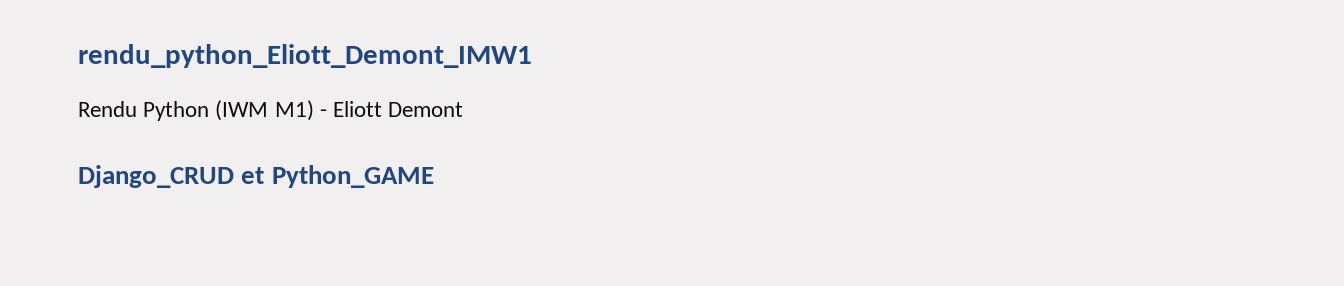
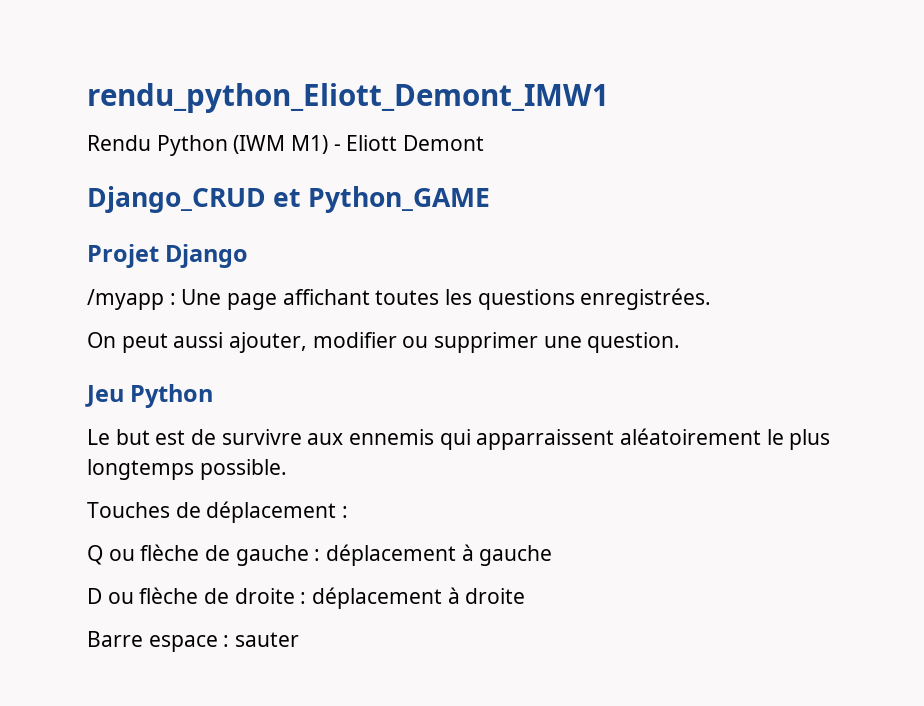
(434, 176) none -> [87,244,249,268] [87,288,712,310] [87,332,681,353] [85,384,214,408] [87,428,831,450] [87,459,287,480] [87,501,349,523] [87,544,553,566] [87,587,526,609] [87,631,300,652] // Projet Django // /myapp : Une page affichant toutes les questions enregistrées. // On peut aussi ajouter, modifier ou supprimer une question. // Jeu Python // Le but est de survivre aux ennemis qui apparraissent aléatoirement le plus longtemps possible. // Touches de déplacement : // Q ou flèche de gauche : déplacement à gauche // D ou flèche de droite : déplacement à droite // Barre espace : sauter

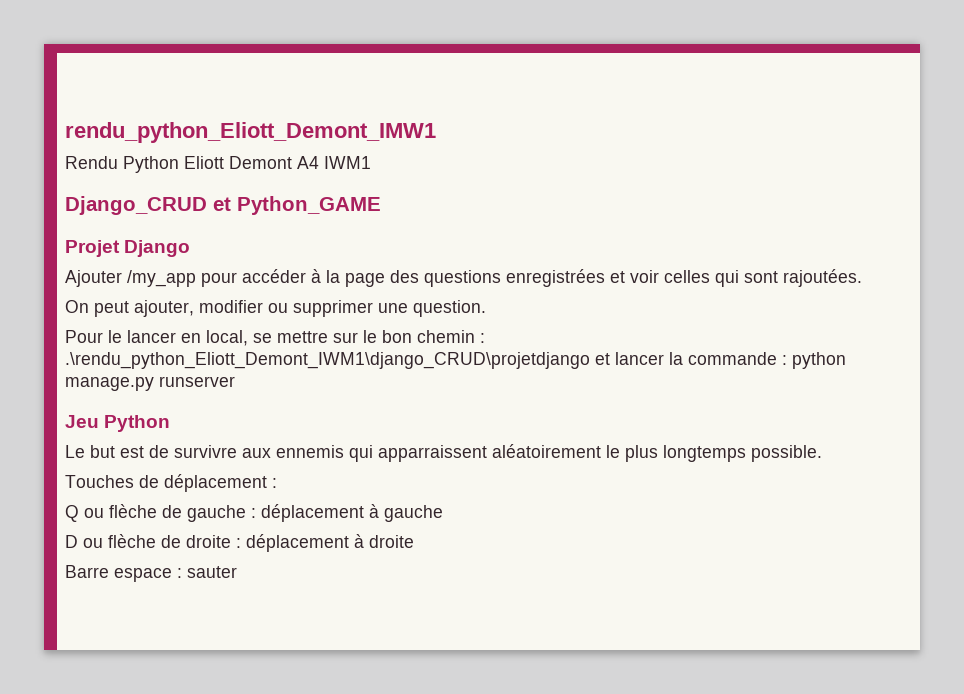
[233,135,341,154] (IWM M1) - -> (179, 164) none
(485, 143) none -> [297,156,371,169] A4 IWM1
[87,288,712,310] /myapp : Une page affichant toutes les questions enregistrées. -> [65,269,862,287] Ajouter /my_app pour accéder à la page des questions enregistrées et voir celles qui sont rajoutées.
[173,332,224,348] aussi -> (129, 309) none
(681, 342) none -> [65,330,485,346] [65,352,846,369] [65,376,235,391] // Pour le lancer en local, se mettre sur le bon chemin : .\rendu_python_Eliott_Demont_IWM1\django_CRUD\projetdjango et lancer la commande : python manage.py runserver

